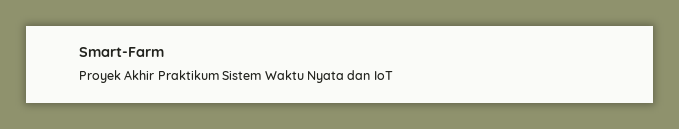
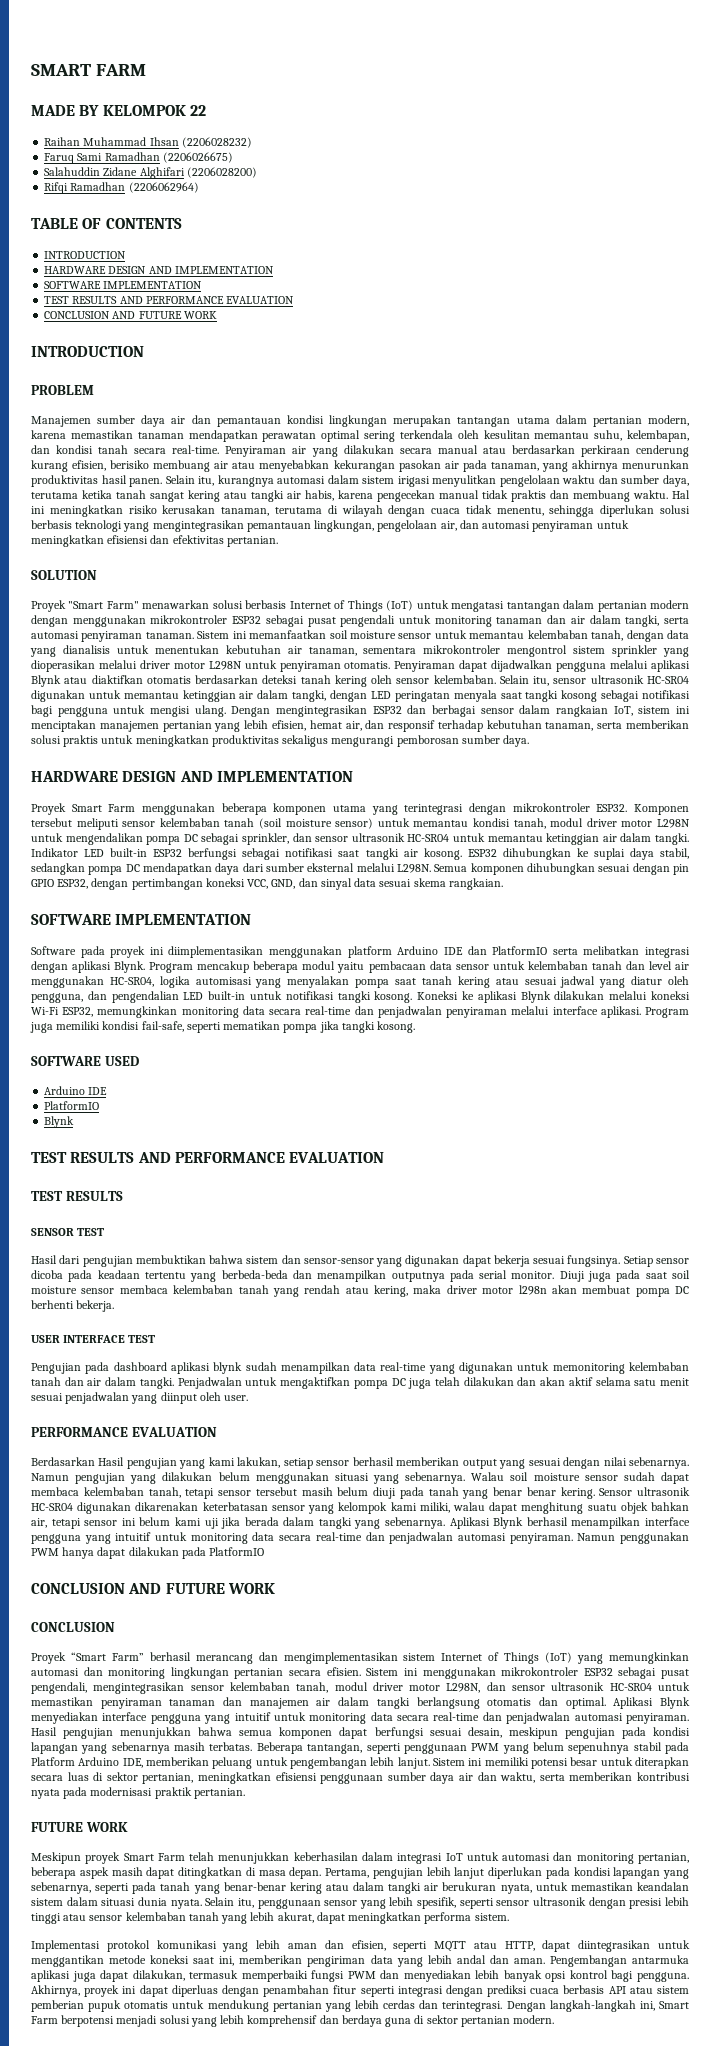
[79,47,164,57] [79,70,393,83] Smart-Farm // Proyek Akhir Praktikum Sistem Waktu Nyata dan IoT -> [31,64,146,76] [31,105,206,116] [44,137,252,148] [44,152,233,164] [44,167,257,179] [44,182,199,194] [31,218,182,229] [44,251,127,259] [44,266,274,274] [44,281,203,289] [44,296,295,304] [44,311,217,319] [31,346,144,357] [31,385,94,395] [31,415,689,427] [31,430,689,442] [31,445,689,457] [31,460,689,472] [31,475,689,487] [31,490,690,502] [31,505,691,517] [31,520,629,532] [31,535,278,547] [31,570,97,580] [31,600,689,612] [31,615,689,627] [31,630,690,642] [30,645,689,657] [31,660,690,672] [31,675,689,687] [31,690,691,702] [31,705,690,717] [31,720,689,732] [31,735,530,747] [31,771,353,782] [31,803,689,815] [31,818,691,830] [31,833,690,845] [31,848,689,860] [31,863,689,875] [31,878,503,890] [31,914,252,925] [31,946,691,958] [31,961,689,973] [31,976,689,988] [31,991,690,1003] [31,1006,690,1018] [30,1021,416,1033] [31,1056,139,1066] [44,1086,108,1095] [44,1101,100,1110] [44,1116,75,1128] [31,1152,385,1163] [31,1191,123,1201] [31,1228,105,1236] [31,1255,689,1267] [31,1270,690,1282] [31,1285,689,1297] [31,1300,115,1312] [31,1335,156,1343] [31,1362,689,1374] [31,1377,689,1389] [31,1392,249,1404] [31,1427,217,1437] [31,1457,689,1469] [31,1472,689,1484] [31,1487,690,1499] [31,1502,689,1514] [31,1517,690,1529] [31,1532,689,1544] [31,1547,265,1559] [31,1583,275,1594] [31,1622,115,1632] [31,1652,689,1664] [31,1667,690,1679] [31,1682,690,1694] [31,1697,690,1709] [31,1712,689,1724] [31,1727,691,1739] [31,1742,689,1754] [31,1757,689,1769] [31,1772,691,1784] [31,1787,245,1799] [31,1822,128,1832] [31,1852,690,1864] [31,1867,689,1879] [31,1882,689,1894] [31,1897,689,1909] [31,1912,509,1924] [31,1940,690,1952] [31,1955,689,1967] [31,1970,689,1982] [31,1985,689,1997] [31,2000,689,2012] [31,2015,555,2027] SMART FARM // MADE BY KELOMPOK 22 // Raihan Muhammad Ihsan (2206028232) // Faruq Sami Ramadhan (2206026675) // Salahuddin Zidane Alghifari (2206028200) // Rifqi Ramadhan (2206062964) // TABLE OF CONTENTS // INTRODUCTION // HARDWARE DESIGN AND IMPLEMENTATION // SOFTWARE IMPLEMENTATION // TEST RESULTS AND PERFORMANCE EVALUATION // CONCLUSION AND FUTURE WORK // INTRODUCTION // PROBLEM // Manajemen sumber daya air dan pemantauan kondisi lingkungan merupakan tantangan utama dalam pertanian modern, karena memastikan tanaman mendapatkan perawatan optimal sering terkendala oleh kesulitan memantau suhu, kelembapan, dan kondisi tanah secara real-time. Penyiraman air yang dilakukan secara manual atau berdasarkan perkiraan cenderung kurang efisien, berisiko membuang air atau menyebabkan kekurangan pasokan air pada tanaman, yang akhirnya menurunkan produktivitas hasil panen. Selain itu, kurangnya automasi dalam sistem irigasi menyulitkan pengelolaan waktu dan sumber daya, terutama ketika tanah sangat kering atau tangki air habis, karena pengecekan manual tidak praktis dan membuang waktu. Hal ini meningkatkan risiko kerusakan tanaman, terutama di wilayah dengan cuaca tidak menentu, sehingga diperlukan solusi berbasis teknologi yang mengintegrasikan pemantauan lingkungan, pengelolaan air, dan automasi penyiraman untuk meningkatkan efisiensi dan efektivitas pertanian. // SOLUTION // Proyek "Smart Farm" menawarkan solusi berbasis Internet of Things (IoT) untuk mengatasi tantangan dalam pertanian modern dengan menggunakan mikrokontroler ESP32 sebagai pusat pengendali untuk monitoring tanaman dan air dalam tangki, serta automasi penyiraman tanaman. Sistem ini memanfaatkan soil moisture sensor untuk memantau kelembaban tanah, dengan data yang dianalisis untuk menentukan kebutuhan air tanaman, sementara mikrokontroler mengontrol sistem sprinkler yang dioperasikan melalui driver motor L298N untuk penyiraman otomatis. Penyiraman dapat dijadwalkan pengguna melalui aplikasi Blynk atau diaktifkan otomatis berdasarkan deteksi tanah kering oleh sensor kelembaban. Selain itu, sensor ultrasonik HC-SR04 digunakan untuk memantau ketinggian air dalam tangki, dengan LED peringatan menyala saat tangki kosong sebagai notifikasi bagi pengguna untuk mengisi ulang. Dengan mengintegrasikan ESP32 dan berbagai sensor dalam rangkaian IoT, sistem ini menciptakan manajemen pertanian yang lebih efisien, hemat air, dan responsif terhadap kebutuhan tanaman, serta memberikan solusi praktis untuk meningkatkan produktivitas sekaligus mengurangi pemborosan sumber daya. // HARDWARE DESIGN AND IMPLEMENTATION // Proyek Smart Farm menggunakan beberapa komponen utama yang terintegrasi dengan mikrokontroler ESP32. Komponen tersebut meliputi sensor kelembaban tanah (soil moisture sensor) untuk memantau kondisi tanah, modul driver motor L298N untuk mengendalikan pompa DC sebagai sprinkler, dan sensor ultrasonik HC-SR04 untuk memantau ketinggian air dalam tangki. Indikator LED built-in ESP32 berfungsi sebagai notifikasi saat tangki air kosong. ESP32 dihubungkan ke suplai daya stabil, sedangkan pompa DC mendapatkan daya dari sumber eksternal melalui L298N. Semua komponen dihubungkan sesuai dengan pin GPIO ESP32, dengan pertimbangan koneksi VCC, GND, dan sinyal data sesuai skema rangkaian. // SOFTWARE IMPLEMENTATION // Software pada proyek ini diimplementasikan menggunakan platform Arduino IDE dan PlatformIO serta melibatkan integrasi dengan aplikasi Blynk. Program mencakup beberapa modul yaitu pembacaan data sensor untuk kelembaban tanah dan level air menggunakan HC-SR04, logika automisasi yang menyalakan pompa saat tanah kering atau sesuai jadwal yang diatur oleh pengguna, dan pengendalian LED built-in untuk notifikasi tangki kosong. Koneksi ke aplikasi Blynk dilakukan melalui koneksi Wi-Fi ESP32, memungkinkan monitoring data secara real-time dan penjadwalan penyiraman melalui interface aplikasi. Program juga memiliki kondisi fail-safe, seperti mematikan pompa jika tangki kosong. // SOFTWARE USED // Arduino IDE // PlatformIO // Blynk // TEST RESULTS AND PERFORMANCE EVALUATION // TEST RESULTS // SENSOR TEST // Hasil dari pengujian membuktikan bahwa sistem dan sensor-sensor yang digunakan dapat bekerja sesuai fungsinya. Setiap sensor dicoba pada keadaan tertentu yang berbeda-beda dan menampilkan outputnya pada serial monitor. Diuji juga pada saat soil moisture sensor membaca kelembaban tanah yang rendah atau kering, maka driver motor l298n akan membuat pompa DC berhenti bekerja. // USER INTERFACE TEST // Pengujian pada dashboard aplikasi blynk sudah menampilkan data real-time yang digunakan untuk memonitoring kelembaban tanah dan air dalam tangki. Penjadwalan untuk mengaktifkan pompa DC juga telah dilakukan dan akan aktif selama satu menit sesuai penjadwalan yang diinput oleh user. // PERFORMANCE EVALUATION // Berdasarkan Hasil pengujian yang kami lakukan, setiap sensor berhasil memberikan output yang sesuai dengan nilai sebenarnya. Namun pengujian yang dilakukan belum menggunakan situasi yang sebenarnya. Walau soil moisture sensor sudah dapat membaca kelembaban tanah, tetapi sensor tersebut masih belum diuji pada tanah yang benar benar kering. Sensor ultrasonik HC-SR04 digunakan dikarenakan keterbatasan sensor yang kelompok kami miliki, walau dapat menghitung suatu objek bahkan air, tetapi sensor ini belum kami uji jika berada dalam tangki yang sebenarnya. Aplikasi Blynk berhasil menampilkan interface pengguna yang intuitif untuk monitoring data secara real-time dan penjadwalan automasi penyiraman. Namun penggunakan PWM hanya dapat dilakukan pada PlatformIO // CONCLUSION AND FUTURE WORK // CONCLUSION // Proyek “Smart Farm” berhasil merancang dan mengimplementasikan sistem Internet of Things (IoT) yang memungkinkan automasi dan monitoring lingkungan pertanian secara efisien. Sistem ini menggunakan mikrokontroler ESP32 sebagai pusat pengendali, mengintegrasikan sensor kelembaban tanah, modul driver motor L298N, dan sensor ultrasonik HC-SR04 untuk memastikan penyiraman tanaman dan manajemen air dalam tangki berlangsung otomatis dan optimal. Aplikasi Blynk menyediakan interface pengguna yang intuitif untuk monitoring data secara real-time dan penjadwalan automasi penyiraman. Hasil pengujian menunjukkan bahwa semua komponen dapat berfungsi sesuai desain, meskipun pengujian pada kondisi lapangan yang sebenarnya masih terbatas. Beberapa tantangan, seperti penggunaan PWM yang belum sepenuhnya stabil pada Platform Arduino IDE, memberikan peluang untuk pengembangan lebih lanjut. Sistem ini memiliki potensi besar untuk diterapkan secara luas di sektor pertanian, meningkatkan efisiensi penggunaan sumber daya air dan waktu, serta memberikan kontribusi nyata pada modernisasi praktik pertanian. // FUTURE WORK // Meskipun proyek Smart Farm telah menunjukkan keberhasilan dalam integrasi IoT untuk automasi dan monitoring pertanian, beberapa aspek masih dapat ditingkatkan di masa depan. Pertama, pengujian lebih lanjut diperlukan pada kondisi lapangan yang sebenarnya, seperti pada tanah yang benar-benar kering atau dalam tangki air berukuran nyata, untuk memastikan keandalan sistem dalam situasi dunia nyata. Selain itu, penggunaan sensor yang lebih spesifik, seperti sensor ultrasonik dengan presisi lebih tinggi atau sensor kelembaban tanah yang lebih akurat, dapat meningkatkan performa sistem. // Implementasi protokol komunikasi yang lebih aman dan efisien, seperti MQTT atau HTTP, dapat diintegrasikan untuk menggantikan metode koneksi saat ini, memberikan pengiriman data yang lebih andal dan aman. Pengembangan antarmuka aplikasi juga dapat dilakukan, termasuk memperbaiki fungsi PWM dan menyediakan lebih banyak opsi kontrol bagi pengguna. Akhirnya, proyek ini dapat diperluas dengan penambahan fitur seperti integrasi dengan prediksi cuaca berbasis API atau sistem pemberian pupuk otomatis untuk mendukung pertanian yang lebih cerdas dan terintegrasi. Dengan langkah-langkah ini, Smart Farm berpotensi menjadi solusi yang lebih komprehensif dan berdaya guna di sektor pertanian modern.

